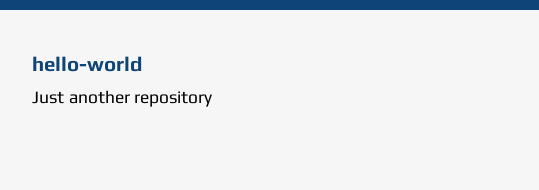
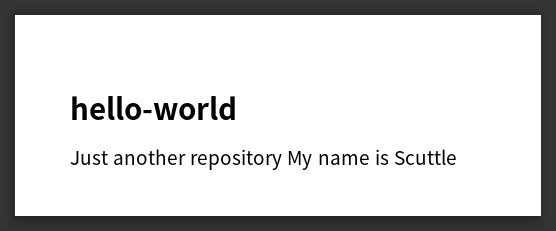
(213, 99) none -> [287,149,457,170] My name is Scuttle

